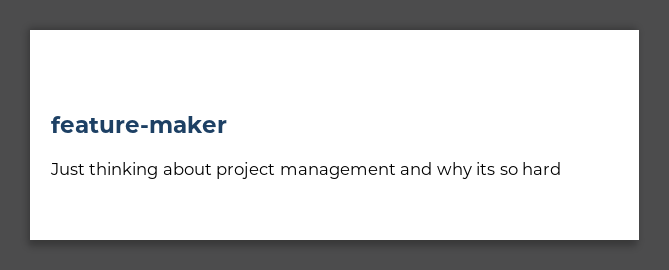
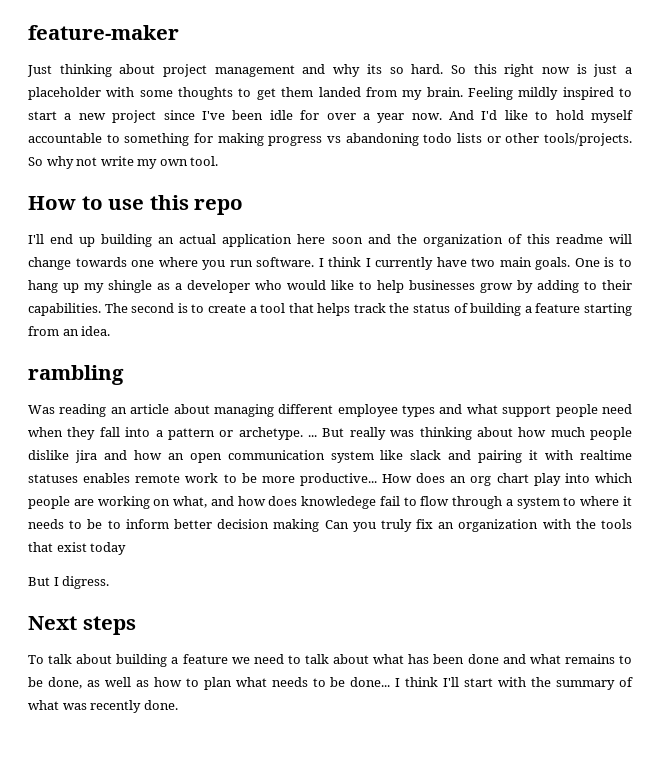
[522,162,562,175] hard -> [411,64,632,77] [28,87,632,100] [28,110,634,123] [28,133,633,146] [28,156,219,169] [28,195,244,215] [28,234,632,247] [28,257,633,270] [28,280,632,293] [28,303,632,316] [28,326,111,336] [28,365,124,385] [28,404,632,417] [28,427,632,440] [28,450,633,463] [28,473,632,486] [28,496,632,509] [28,519,632,532] [28,542,127,555] [28,576,110,589] [28,616,136,635] [28,654,632,667] [28,677,633,690] [28,700,178,713] hard. So this right now is just a placeholder with some thoughts to get them landed from my brain. Feeling mildly inspired to start a new project since I've been idle for over a year now. And I'd like to hold myself accountable to something for making progress vs abandoning todo lists or other tools/projects. So why not write my own tool. // How to use this repo // I'll end up building an actual application here soon and the organization of this readme will change towards one where you run software. I think I currently have two main goals. One is to hang up my shingle as a developer who would like to help businesses grow by adding to their capabilities. The second is to create a tool that helps track the status of building a feature starting from an idea. // rambling // Was reading an article about managing different employee types and what support people need when they fall into a pattern or archetype. ... But really was thinking about how much people dislike jira and how an open communication system like slack and pairing it with realtime statuses enables remote work to be more productive... How does an org chart play into which people are working on what, and how does knowledege fail to flow through a system to where it needs to be to inform better decision making Can you truly fix an organization with the tools that exist today // But I digress. // Next steps // To talk about building a feature we need to talk about what has been done and what remains to be done, as well as how to plan what needs to be done... I think I'll start with the summary of what was recently done.

